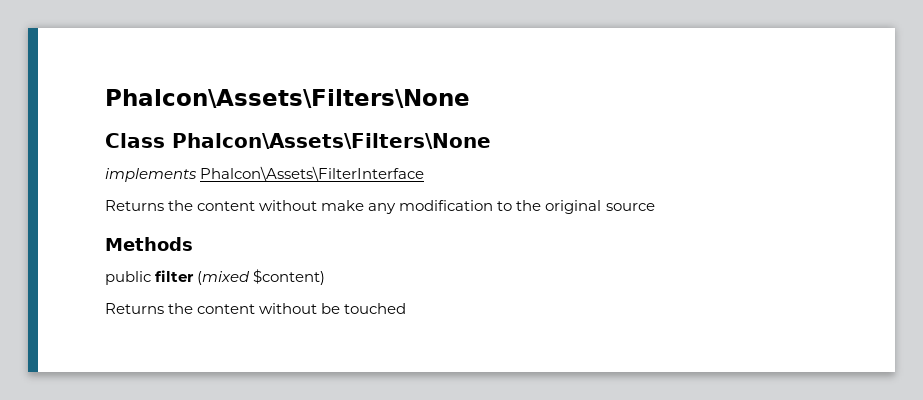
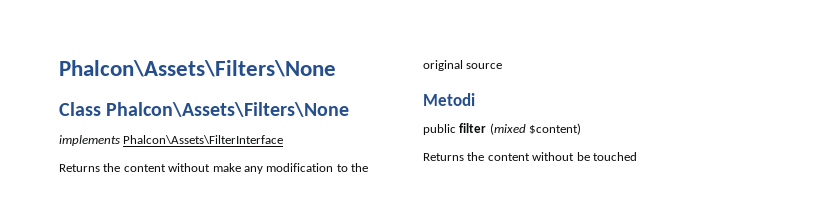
[105,237,193,251] Methods -> [423,93,475,106] Metodi

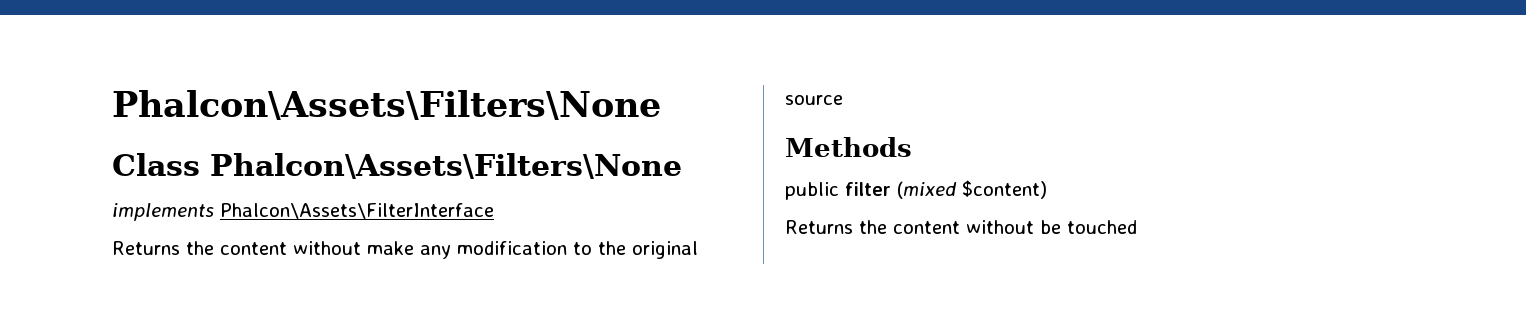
[423,93,475,106] Metodi -> [785,137,912,157] Methods

